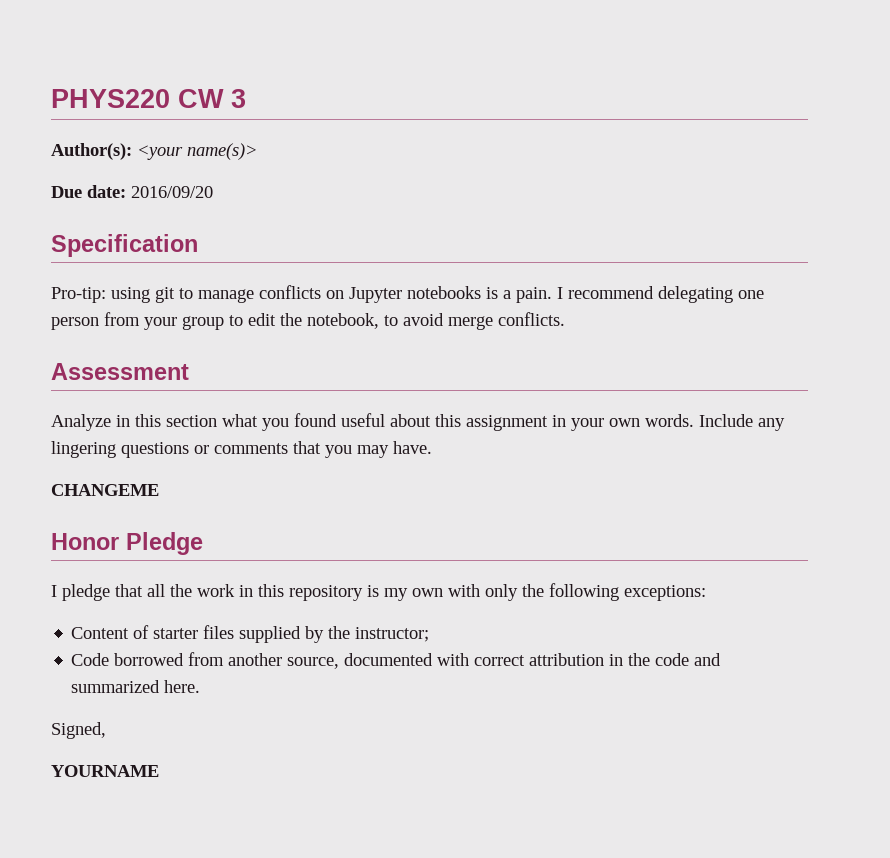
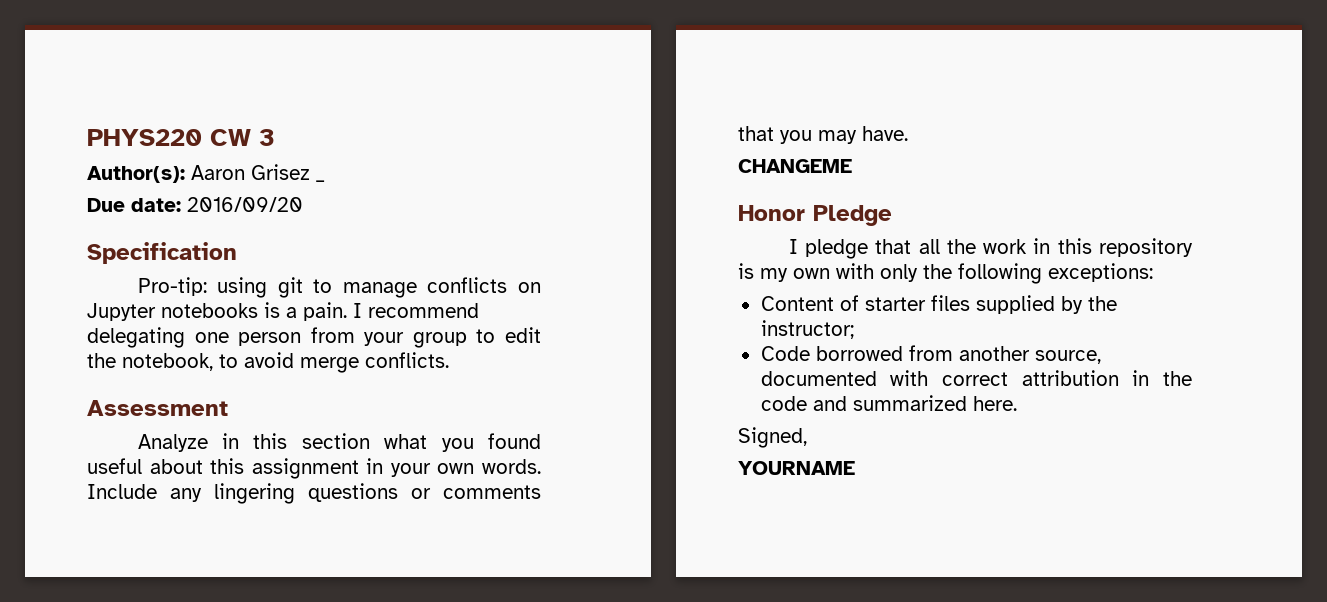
[137,143,257,160] <your name(s)> -> [191,164,310,180] [316,180,325,182] Aaron Grisez _

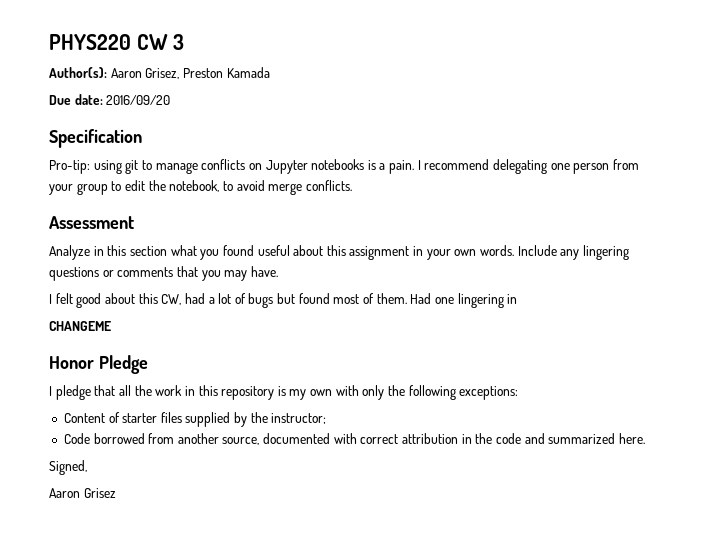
[251,164,310,180] [316,180,325,182] Grisez _ -> [145,67,270,79] Grisez, Preston Kamada
(908, 133) none -> [49,293,518,308] // I felt good about this CW, had a lot of bugs but found most of them. Had one lingering in
[738,461,855,475] YOURNAME -> [49,488,116,498] Aaron Grisez

